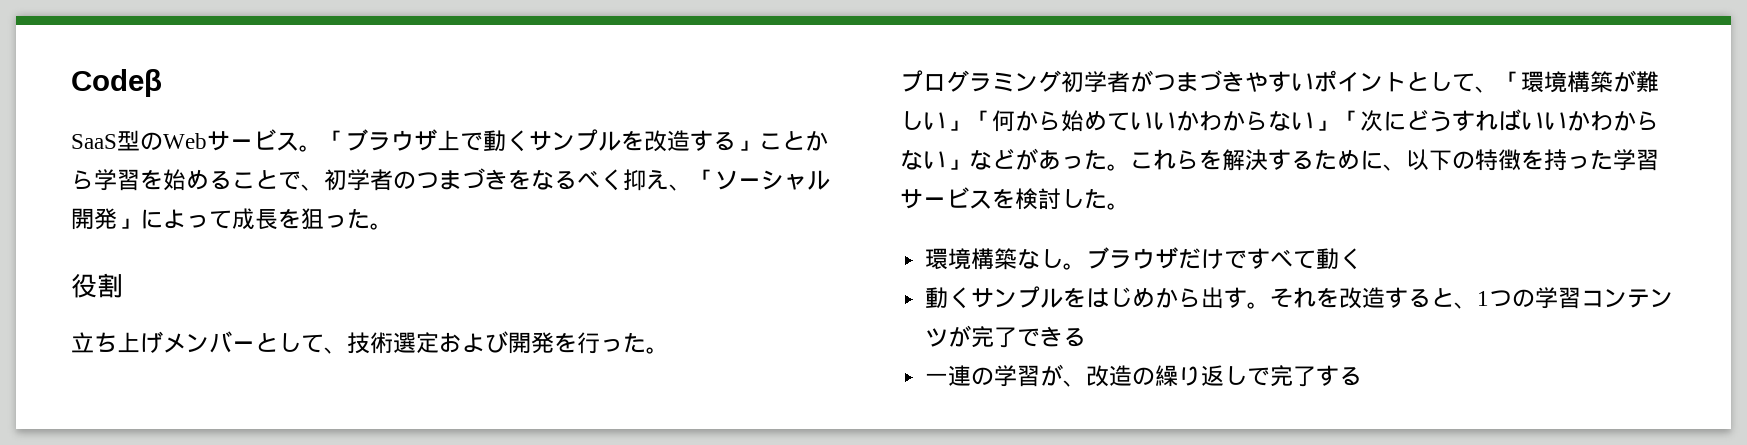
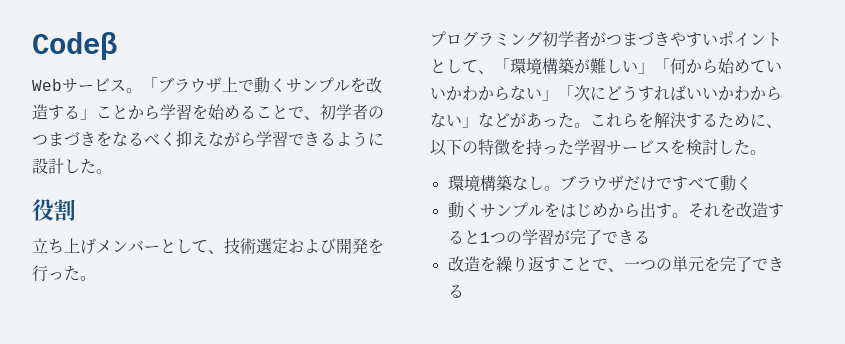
[71,130,163,151] SaaS型の -> (117, 46) none
[669,169,830,191] [71,208,347,230] 、「ソーシャル開発」によって成長を狙っ -> [208,131,384,147] [32,158,80,174] ながら学習できるように設計し
[1454,302,1478,309] 、 -> (480, 237) none
[1581,289,1674,308] [925,328,949,347] コンテンツ -> (554, 237) none
[925,364,1340,387] 一連の学習が、改造の繰り返しで完了す -> [447,256,784,272] 改造を繰り返すことで、一つの単元を完了でき

